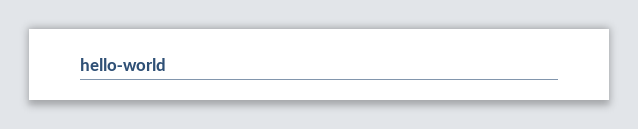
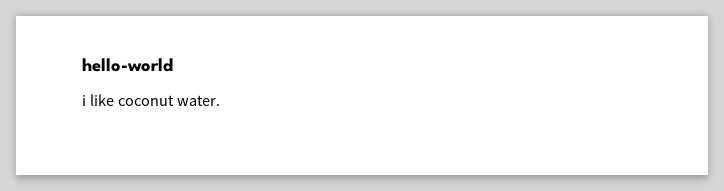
(166, 64) none -> [82,94,220,106] // i like coconut water.

